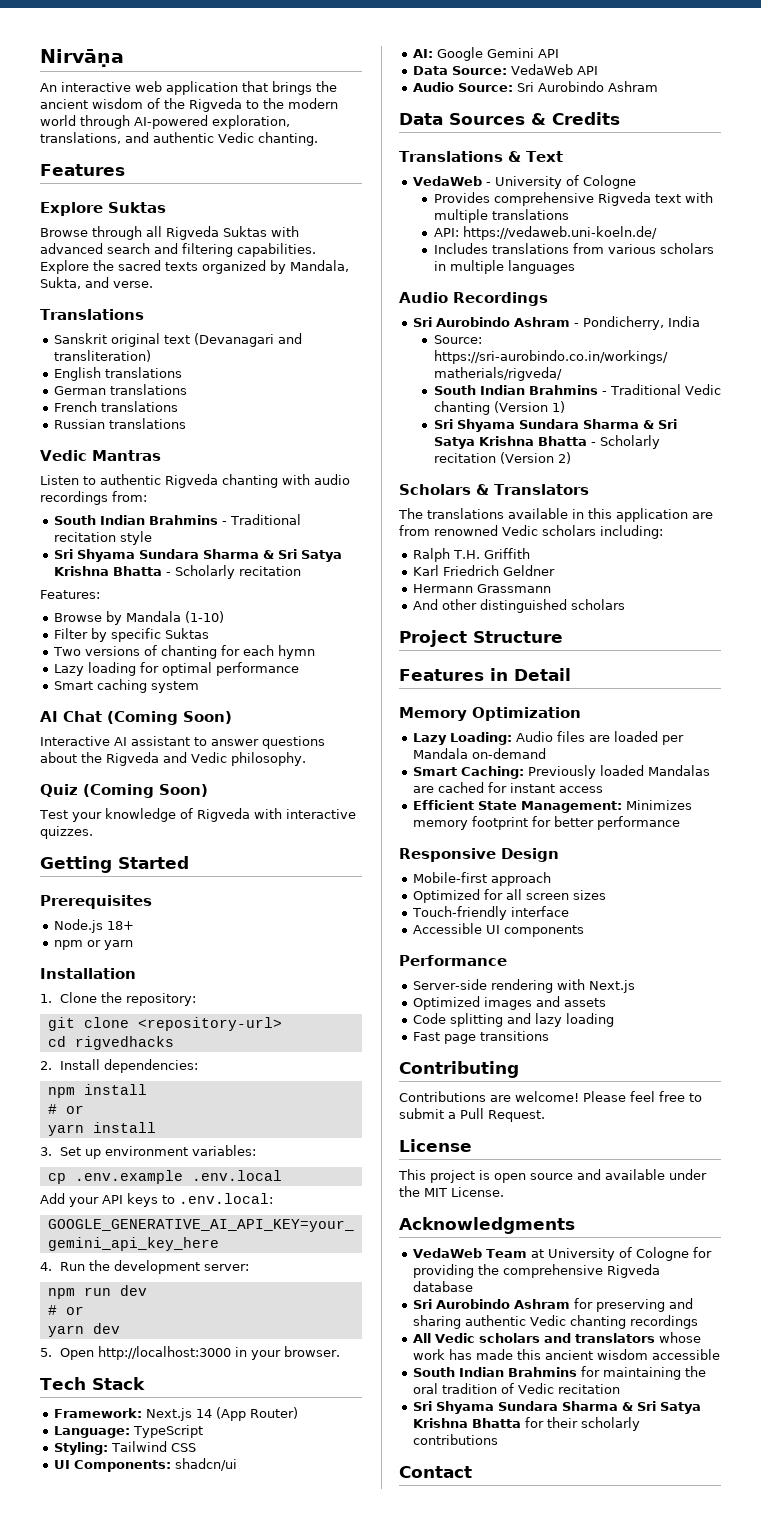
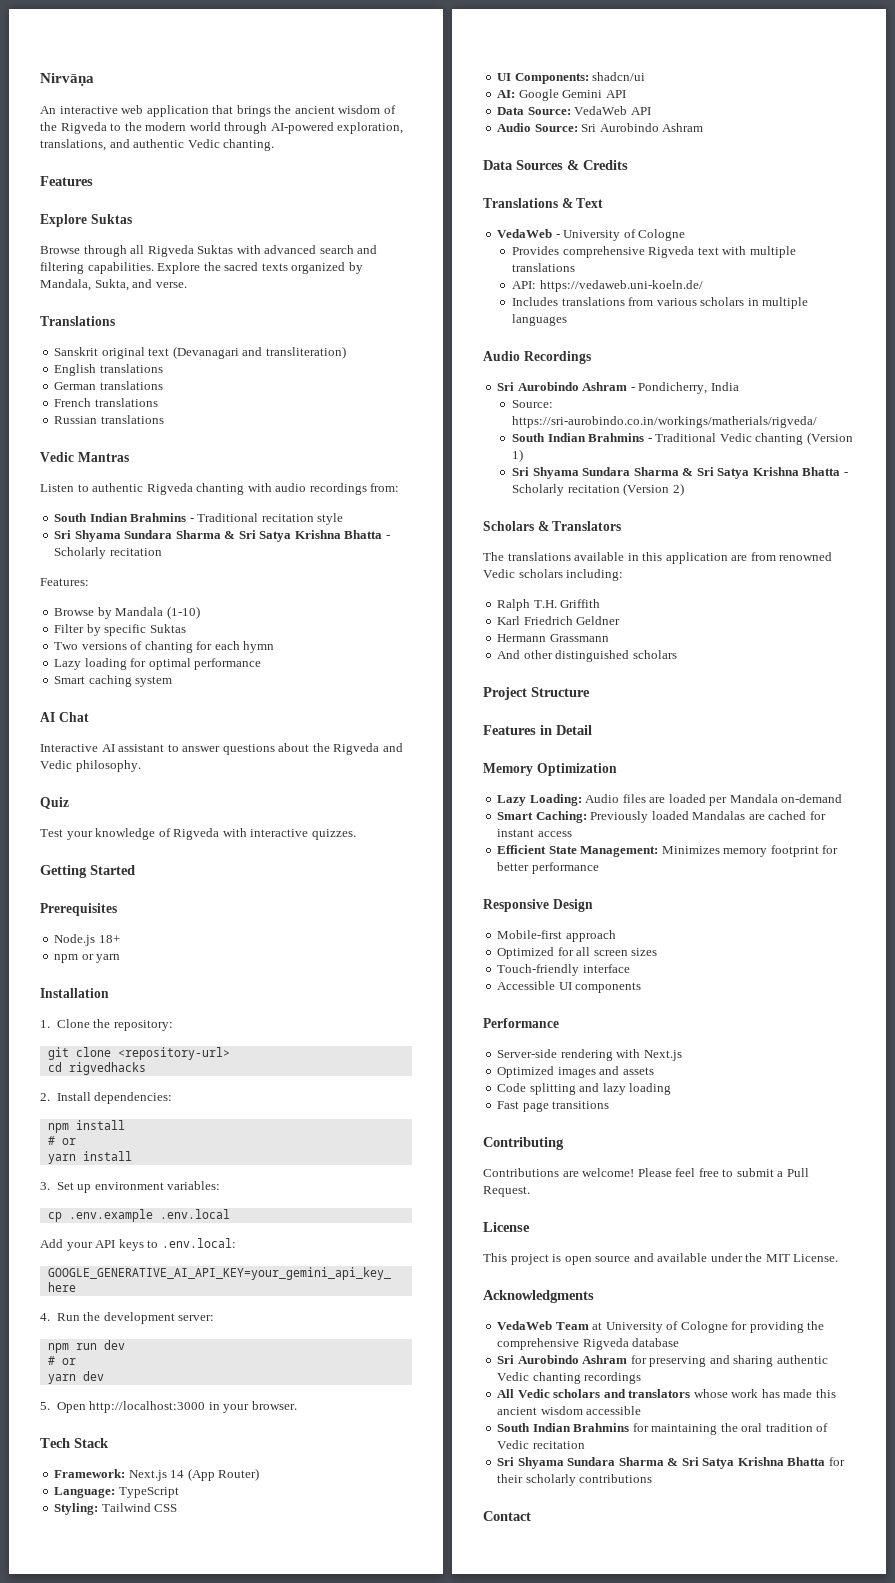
[107,711,232,725] (Coming Soon) -> (89, 717) none
[83,784,208,798] (Coming Soon) -> (69, 803) none

